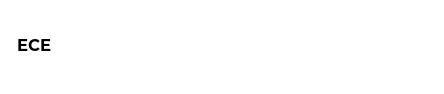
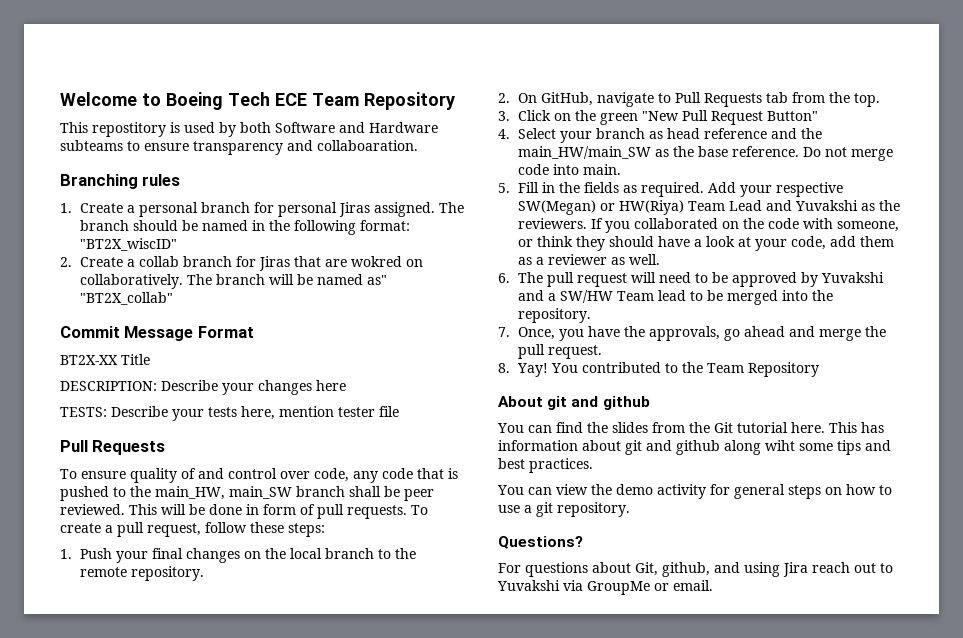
[17,39,51,51] ECE -> [60,92,455,110] [60,122,438,137] [60,140,418,155] [60,174,181,189] [60,202,464,217] [79,220,410,235] [79,238,177,251] [60,256,423,271] [79,274,387,289] [79,292,173,305] [60,326,254,341] [60,354,150,365] [60,380,346,395] [60,406,399,421] [60,440,166,455] [60,468,458,483] [60,486,434,501] [60,504,428,519] [60,522,325,537] [60,548,416,563] [79,566,204,581] [498,92,880,107] [498,110,818,125] [498,128,822,143] [517,146,893,161] [517,164,621,175] [498,182,843,197] [517,200,900,215] [517,218,899,233] [517,236,894,251] [517,254,660,265] [498,272,884,287] [517,290,833,305] [517,308,591,323] [498,326,886,341] [517,344,602,359] [498,362,819,377] [498,396,650,410] [497,422,884,433] [498,440,891,455] [498,458,593,473] [497,484,892,499] [498,502,630,517] [498,536,583,549] [498,562,893,577] [497,580,713,595] Welcome to Boeing Tech ECE Team Repository // This repostitory is used by both Software and Hardware subteams to ensure transparency and collaboaration. // Branching rules // 1. Create a personal branch for personal Jiras assigned. The branch should be named in the following format: "BT2X_wiscID" // 2. Create a collab branch for Jiras that are wokred on collaboratively. The branch will be named as" "BT2X_collab" // Commit Message Format // BT2X-XX Title // DESCRIPTION: Describe your changes here // TESTS: Describe your tests here, mention tester file // Pull Requests // To ensure quality of and control over code, any code that is pushed to the main_HW, main_SW branch shall be peer reviewed. This will be done in form of pull requests. To create a pull request, follow these steps: // 1. Push your final changes on the local branch to the remote repository. // 2. On GitHub, navigate to Pull Requests tab from the top. // 3. Click on the green "New Pull Request Button" // 4. Select your branch as head reference and the main_HW/main_SW as the base reference. Do not merge code into main. // 5. Fill in the fields as required. Add your respective SW(Megan) or HW(Riya) Team Lead and Yuvakshi as the reviewers. If you collaborated on the code with someone, or think they should have a look at your code, add them as a reviewer as well. // 6. The pull request will need to be approved by Yuvakshi and a SW/HW Team lead to be merged into the repository. // 7. Once, you have the approvals, go ahead and merge the pull request. // 8. Yay! You contributed to the Team Repository // About git and github // You can find the slides from the Git tutorial here. This has information about git and github along wiht some tips and best practices. // You can view the demo activity for general steps on how to use a git repository. // Questions? // For questions about Git, github, and using Jira reach out to Yuvakshi via GroupMe or email.

